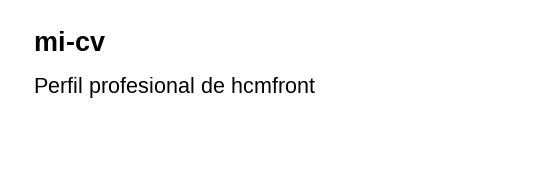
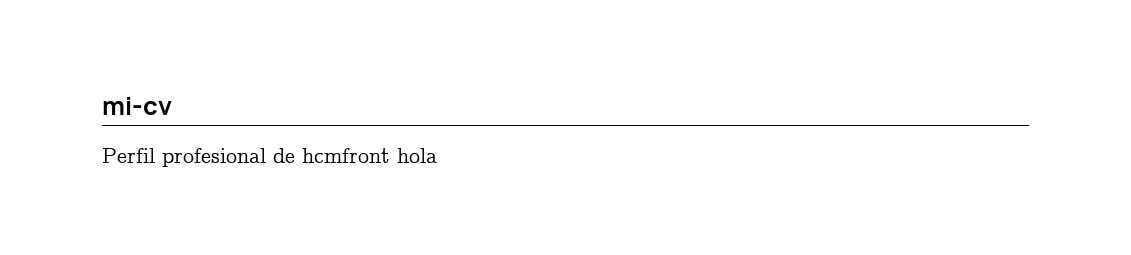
(315, 85) none -> [397,148,437,163] hola

